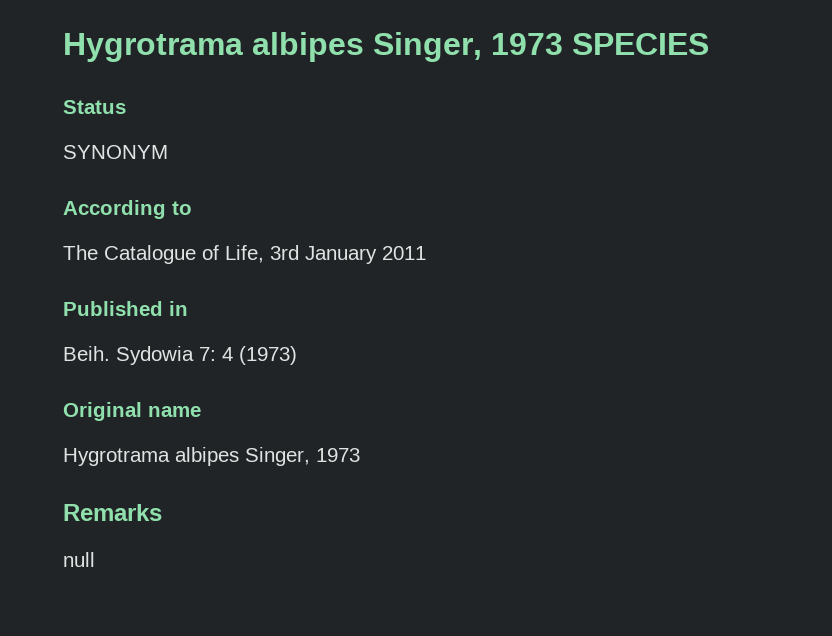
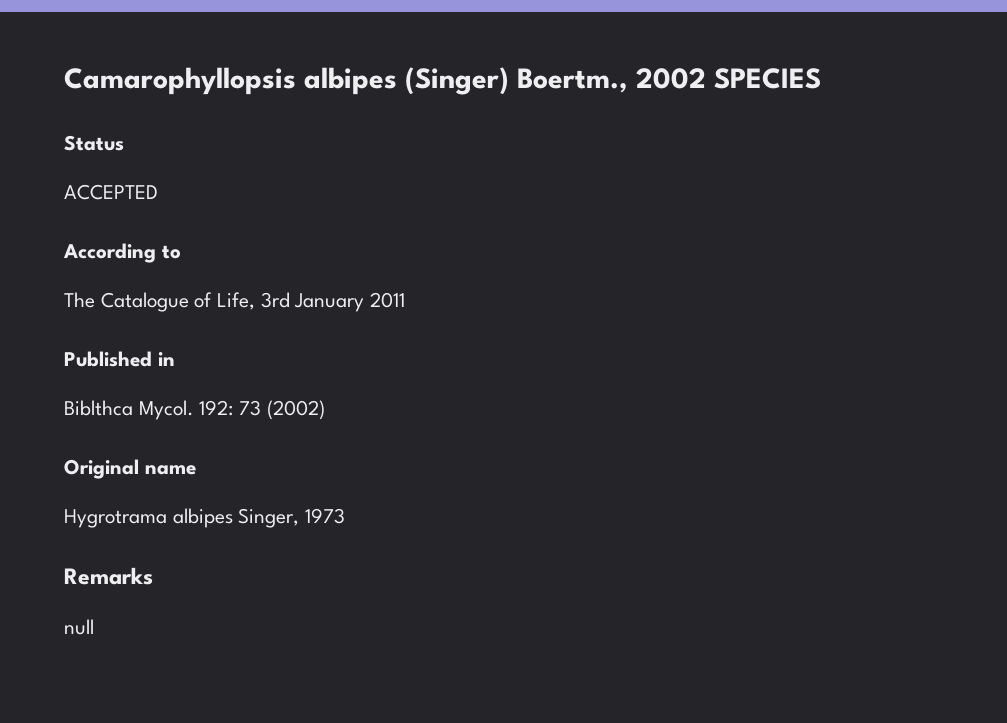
[63,32,563,62] Hygrotrama albipes Singer, 1973 -> [64,67,706,95] Camarophyllopsis albipes (Singer) Boertm., 2002
[63,145,168,159] SYNONYM -> [64,184,158,200] ACCEPTED
[63,346,297,365] Beih. Sydowia 7: 4 (1973) -> [64,400,325,420] Biblthca Mycol. 192: 73 (2002)

